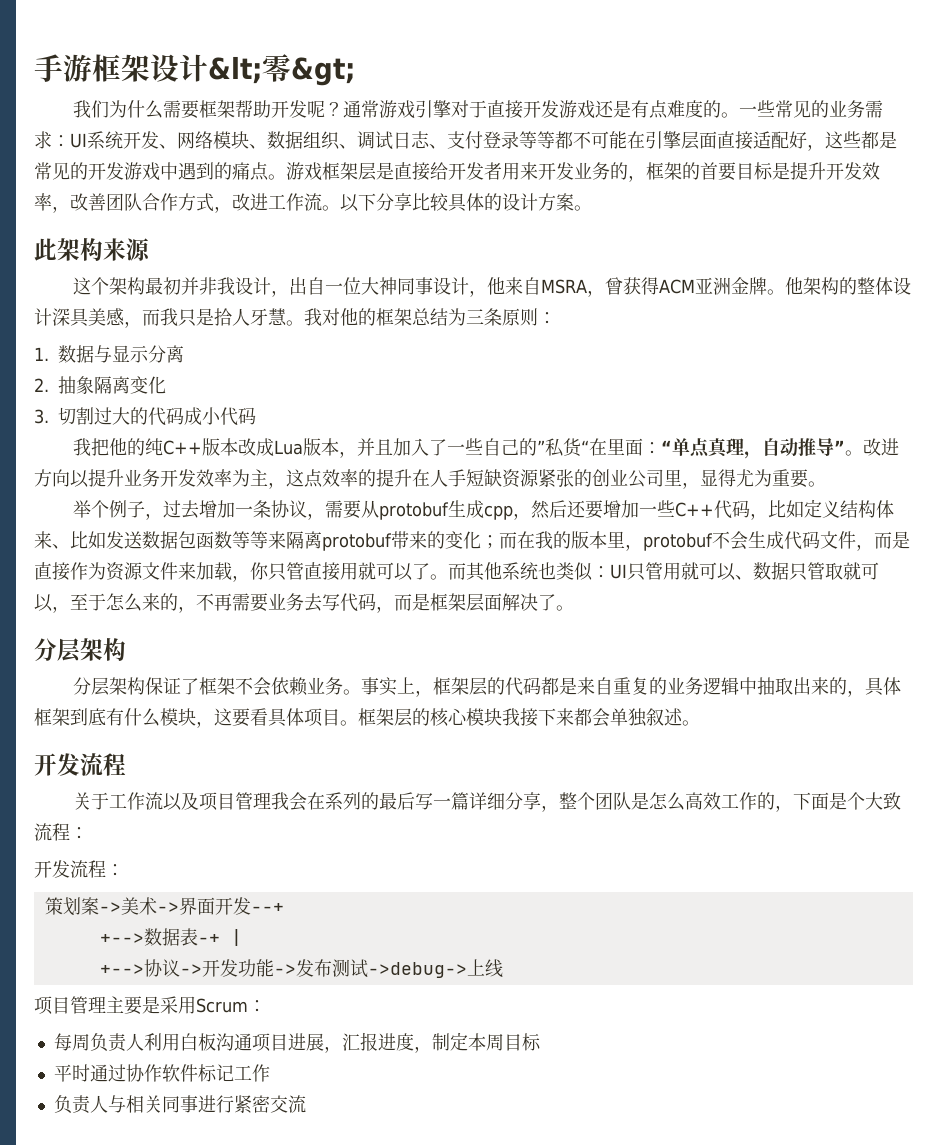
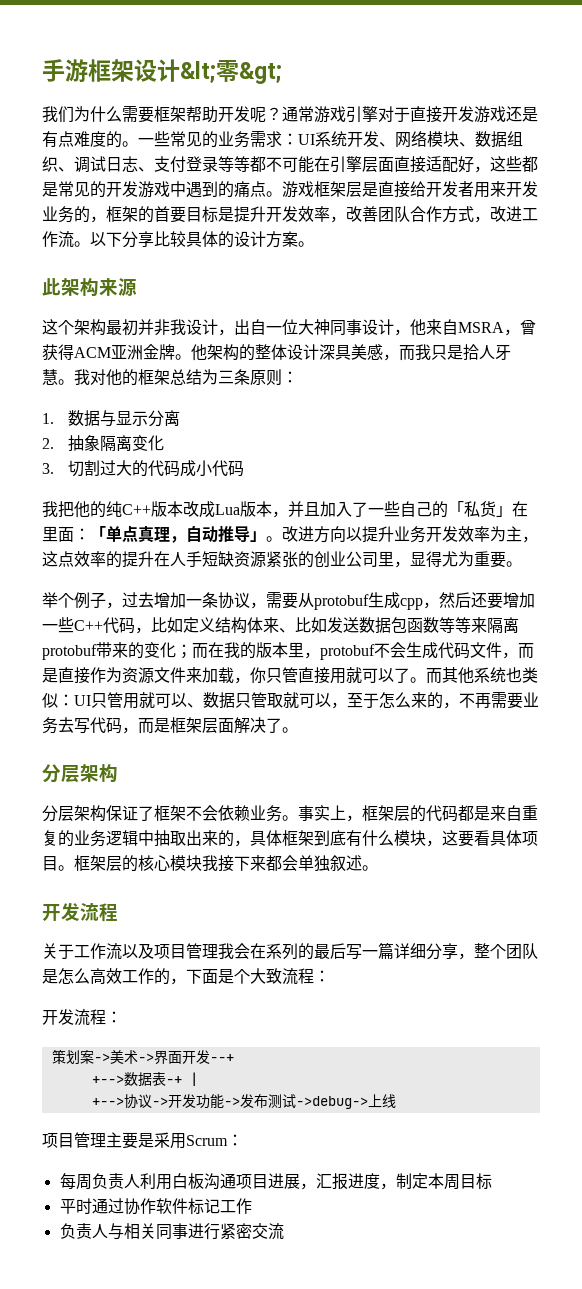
[536,438,589,457] ”私货“ -> [448,501,512,517] 「私货」
[660,440,672,454] “ -> [90,526,106,540] 「
[833,440,845,454] ” -> [250,531,266,542] 」

